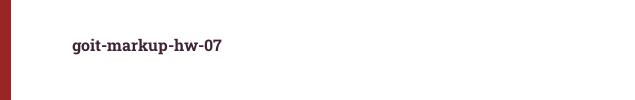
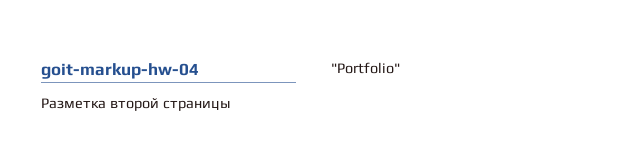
[72,38,222,55] goit-markup-hw-07 -> [41,63,199,79] [41,98,231,111] [331,62,400,74] goit-markup-hw-04 // Разметка второй страницы "Portfolio"

